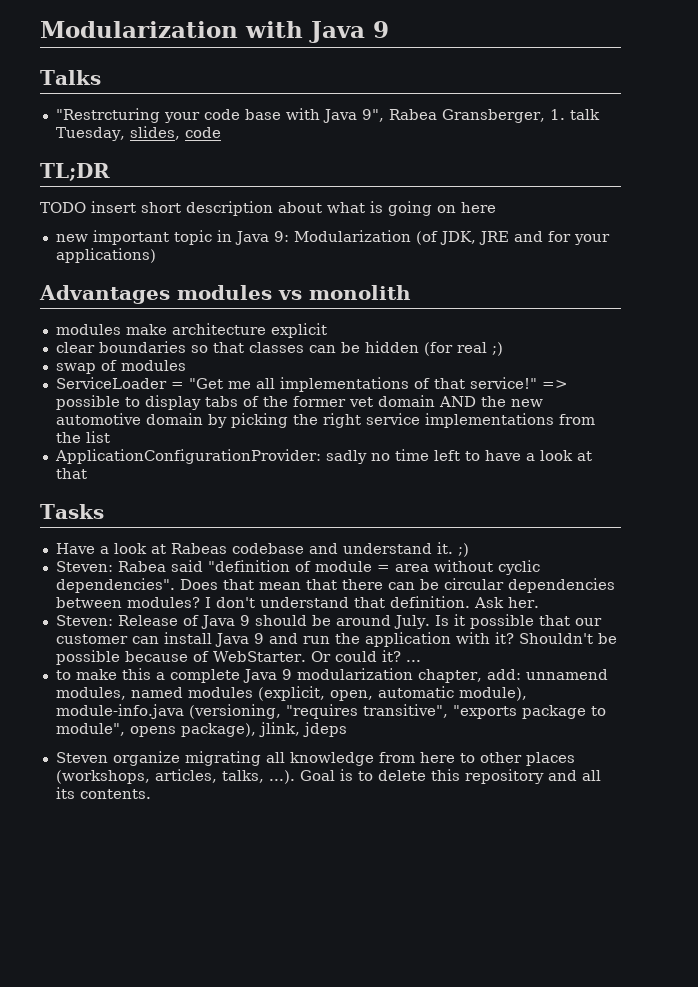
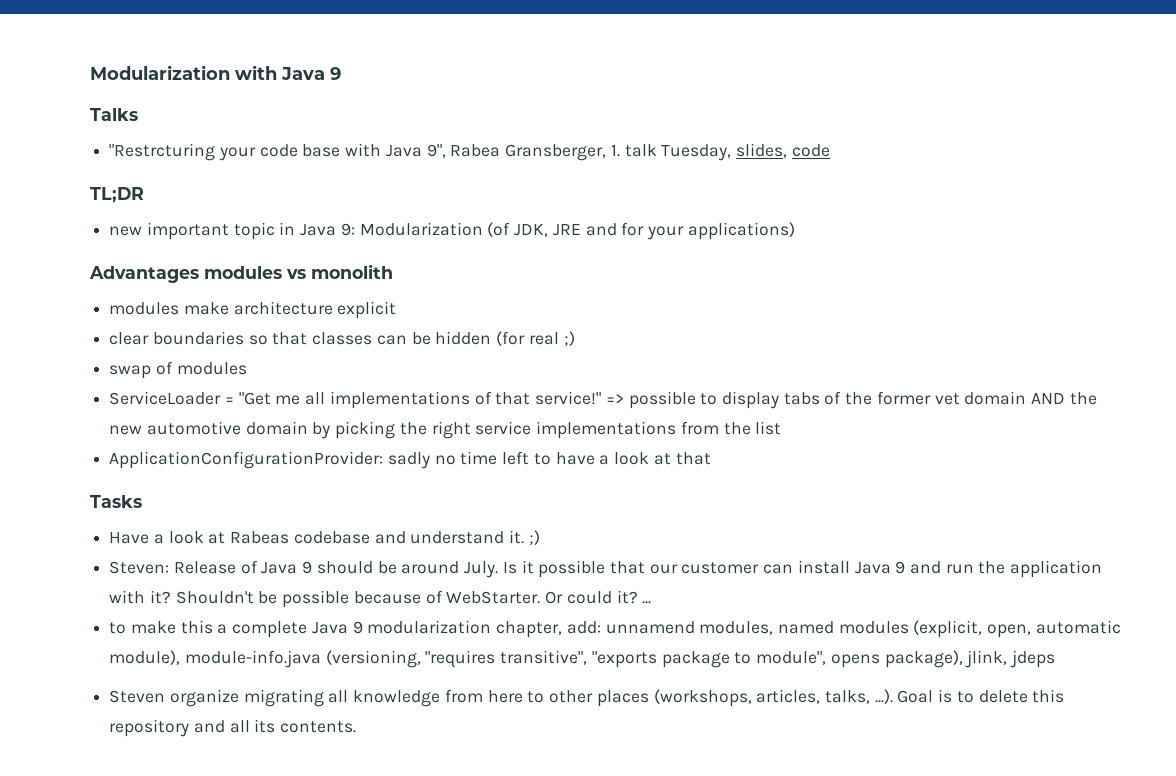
[40,201,496,216] // TODO insert short description about what is going on here -> (144, 195) none
[55,560,540,575] [55,578,615,593] [55,596,539,608] // Steven: Rabea said "definition of module = area without cyclic dependencies". Does that mean that there can be circular dependencies between modules? I don't understand that definition. Ask her. -> (540, 537) none

